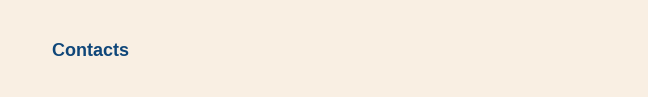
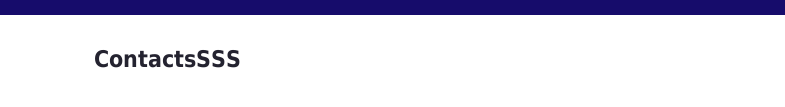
[52,43,129,56] Contacts -> [94,49,241,68] ContactsSSS

